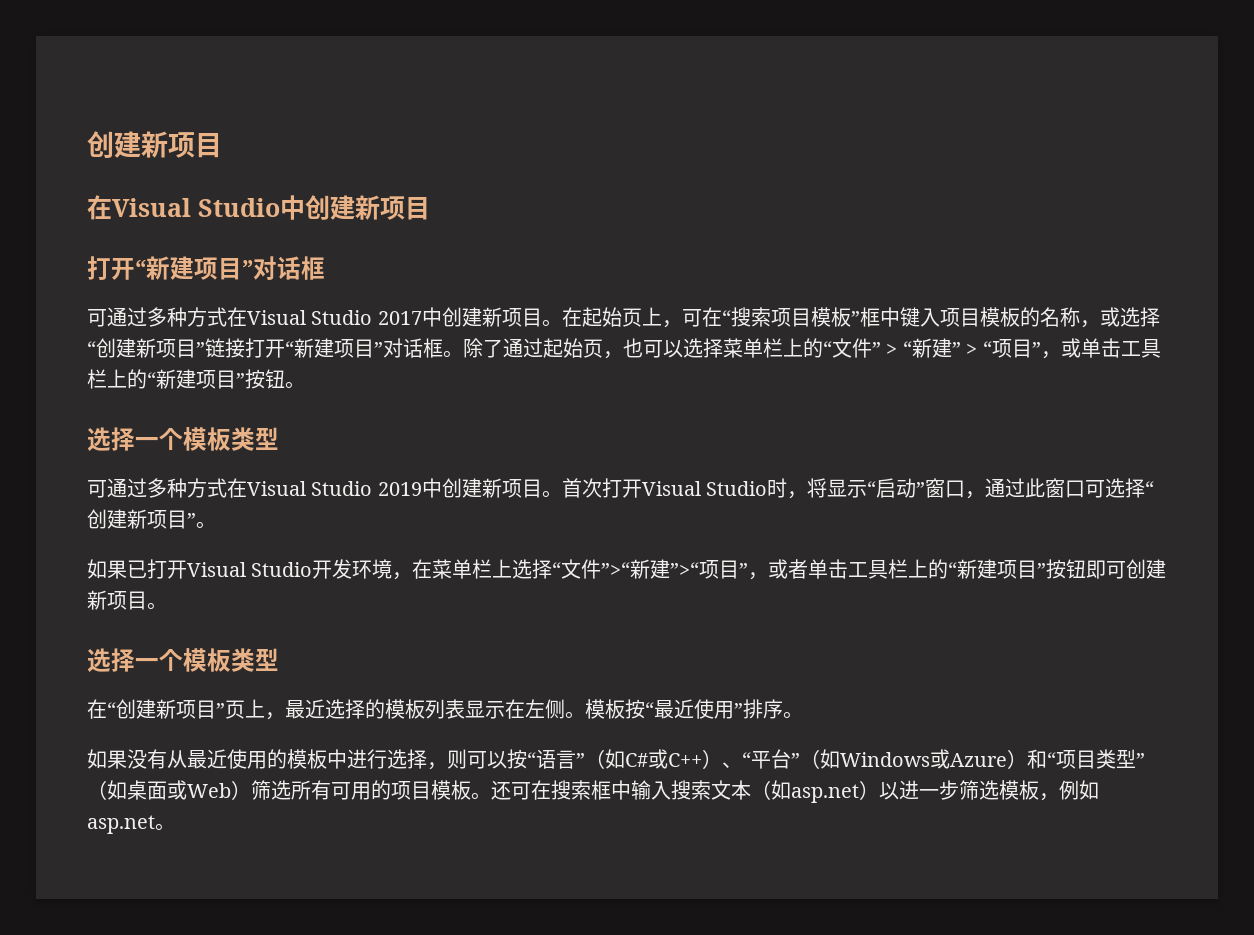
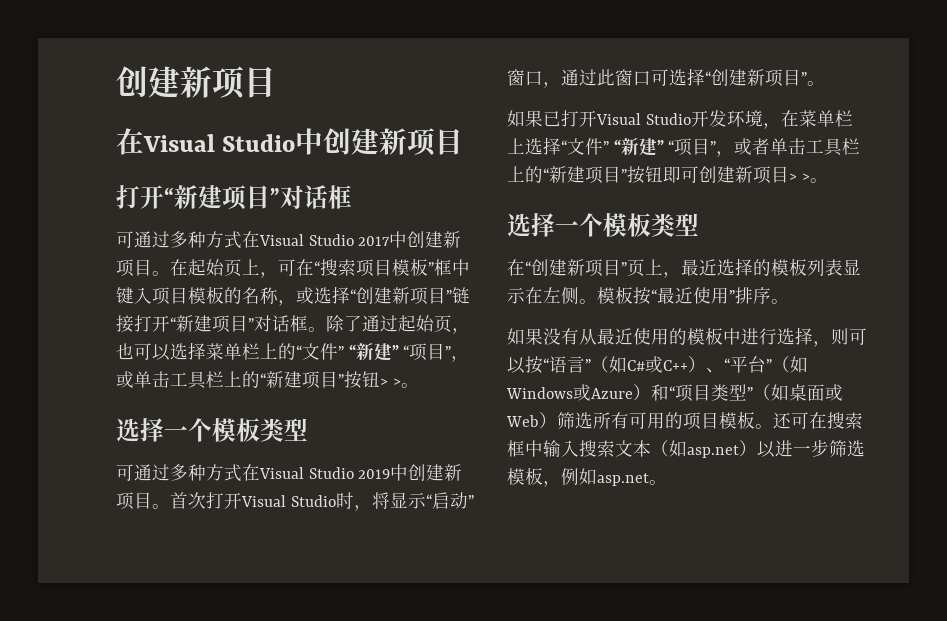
[886,338,978,358] > “新建” > -> [348,343,399,361] “新建”
(285, 379) none -> [380,378,401,386] > >
[601,559,700,579] ”>“新建”>“ -> [603,138,675,156] ” “新建” “
(147, 600) none -> [789,173,810,181] > >

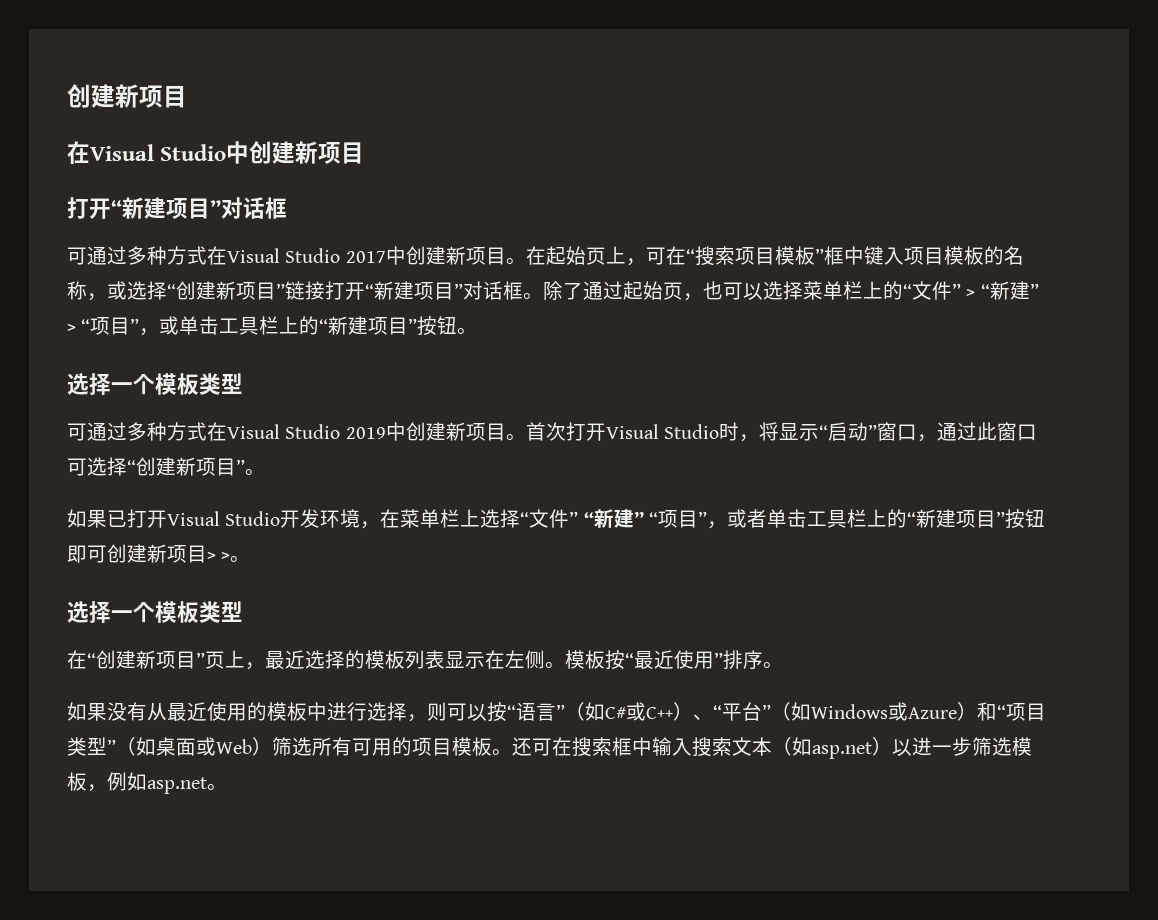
[348,343,399,361] “新建” -> [966,281,1039,300] [67,324,76,333] > “新建” >
[380,378,401,386] > > -> (458, 325) none

